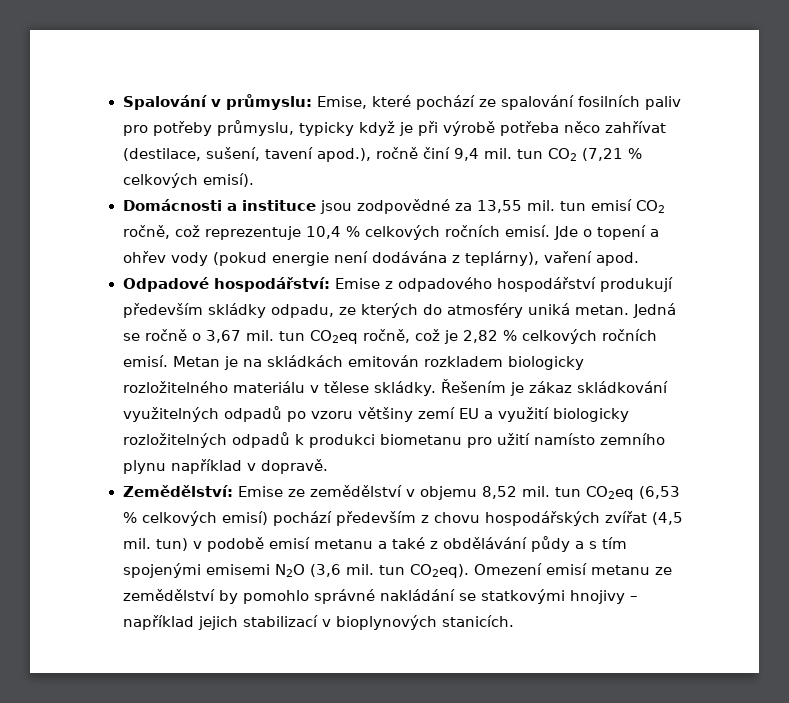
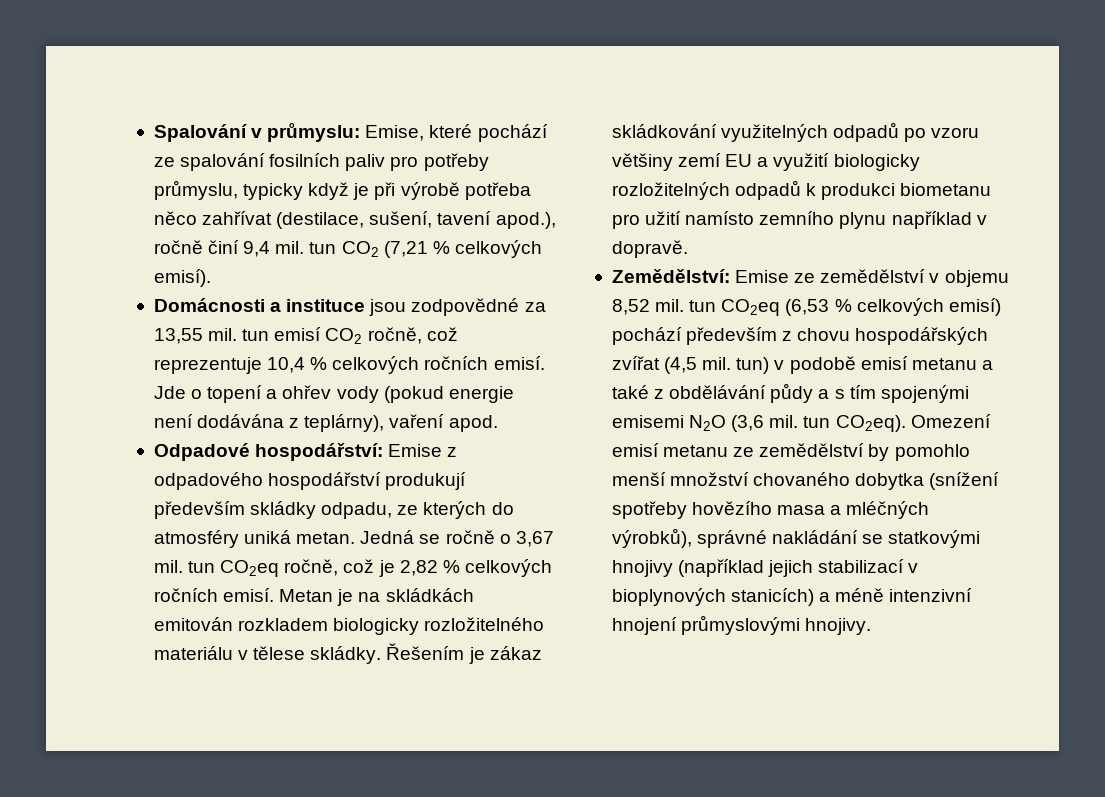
(309, 597) none -> [611,472,1000,490] [611,501,930,519] [611,528,692,548] menší množství chovaného dobytka (snížení spotřeby hovězího masa a mléčných výrobků),
[629,596,638,601] [122,615,194,630] – například -> [678,559,765,577] (například
[441,615,514,627] stanicích. -> [731,588,973,606] [611,615,872,635] stanicích) a méně intenzivní hnojení průmyslovými hnojivy.

